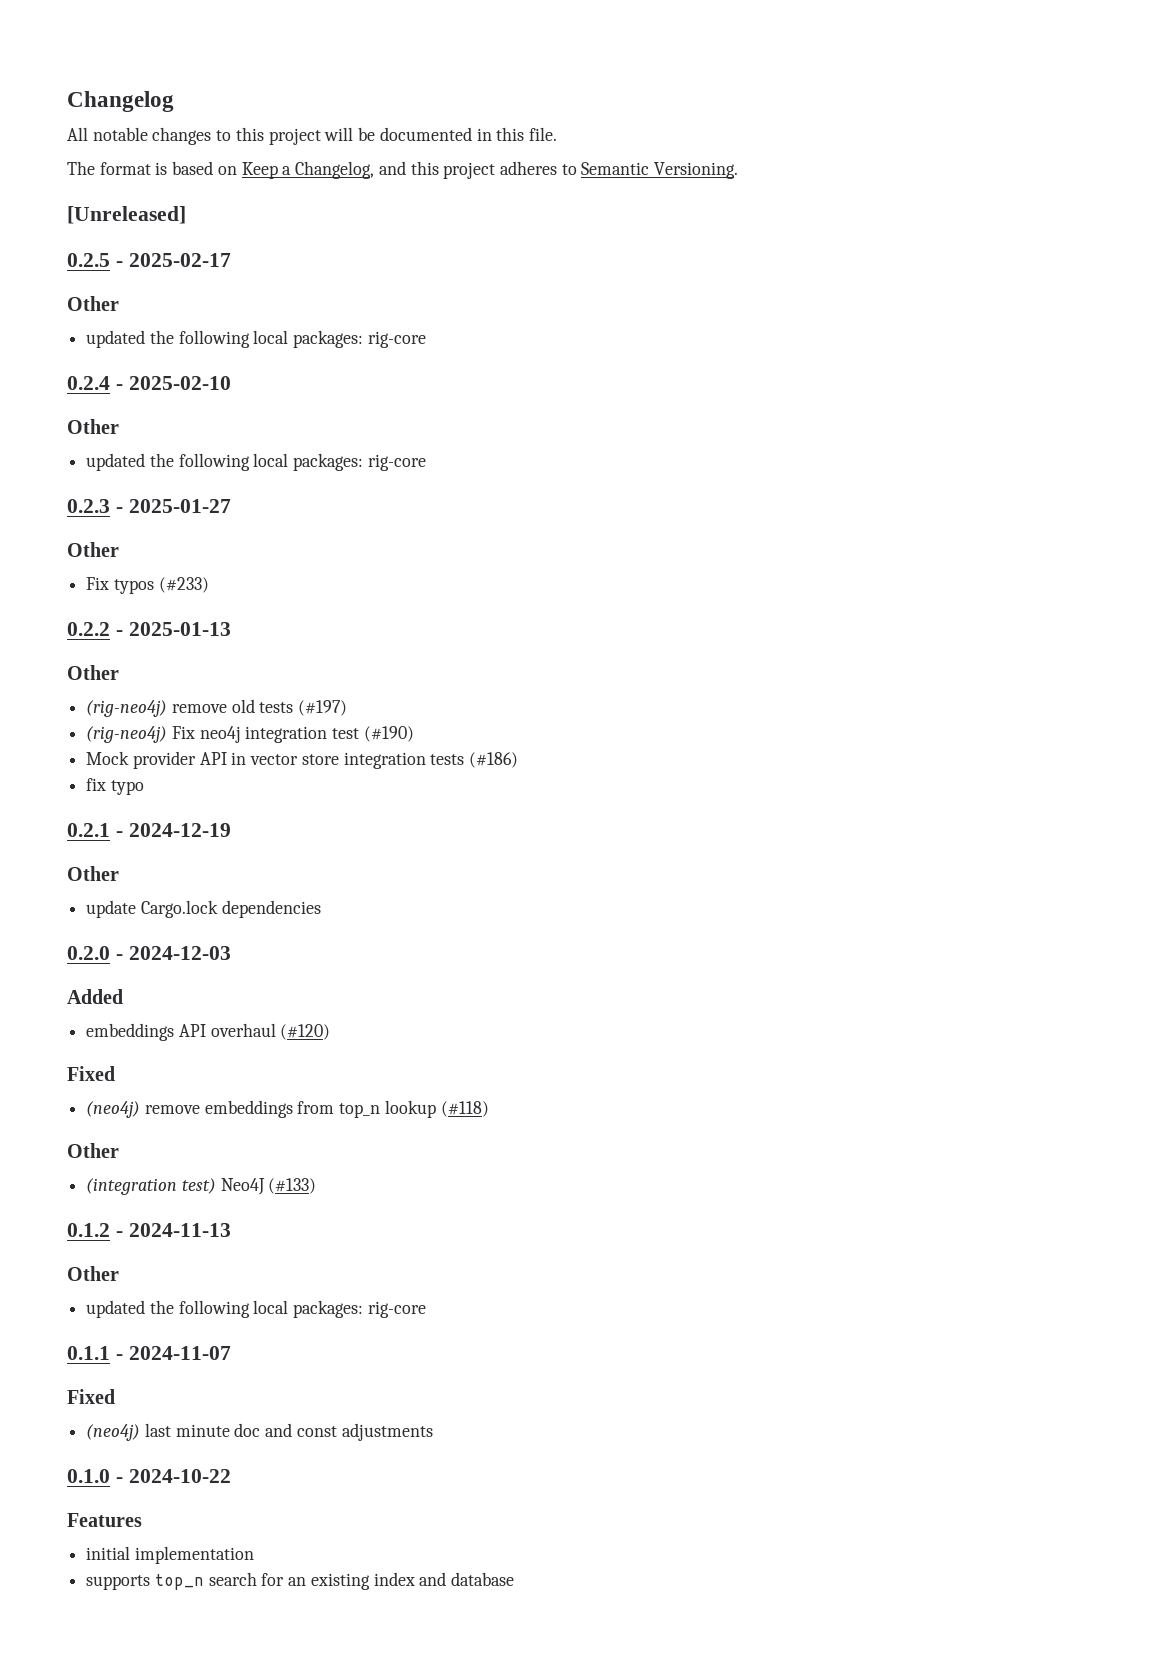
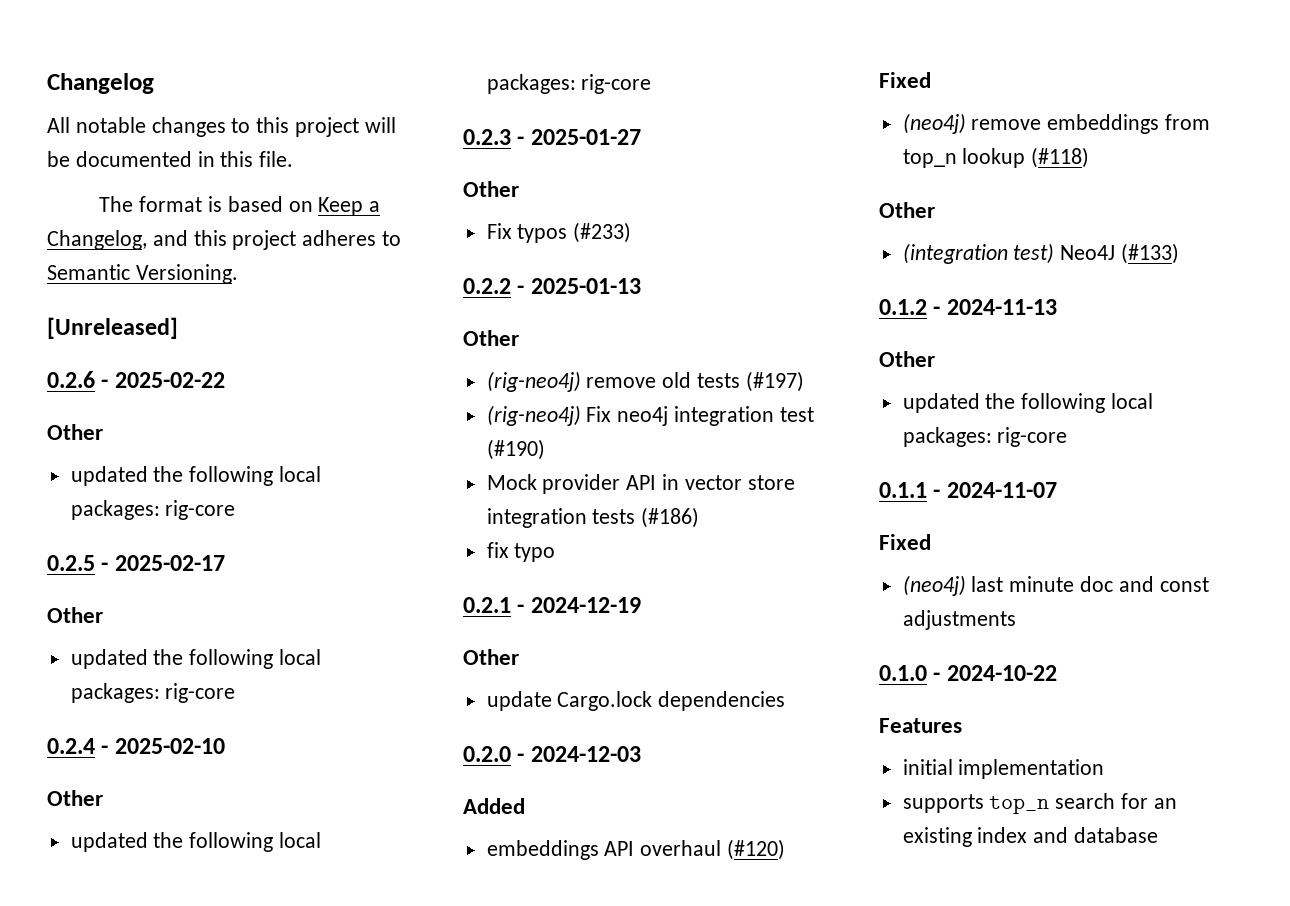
(186, 215) none -> [47,371,225,388] [47,424,103,440] [70,466,322,486] [70,500,236,520] // 0.2.6 - 2025-02-22 // Other // updated the following local packages: rig-core

